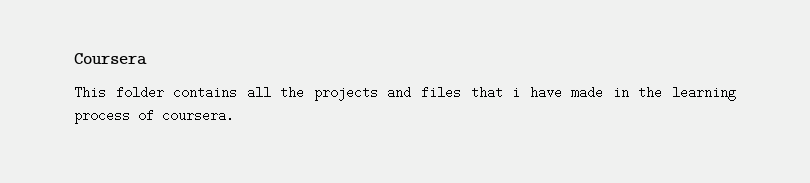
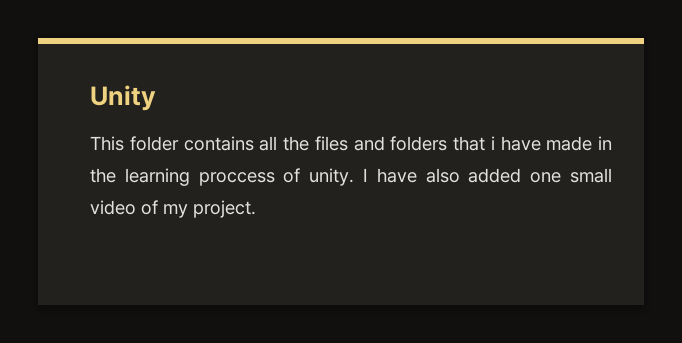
[74,53,147,65] Coursera -> [90,85,156,111] Unity
[313,86,461,101] projects and files -> [314,136,448,151] files and folders
[74,109,234,124] process of coursera. -> [198,168,613,186] [90,200,256,218] proccess of unity. I have also added one small video of my project.

